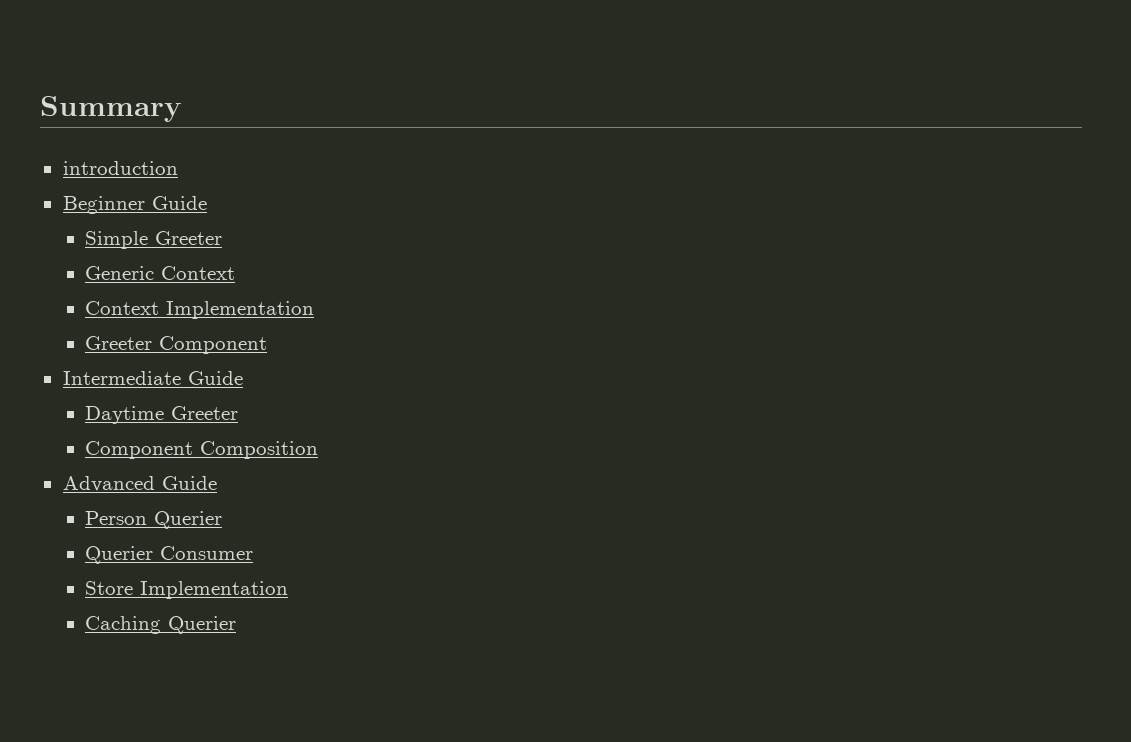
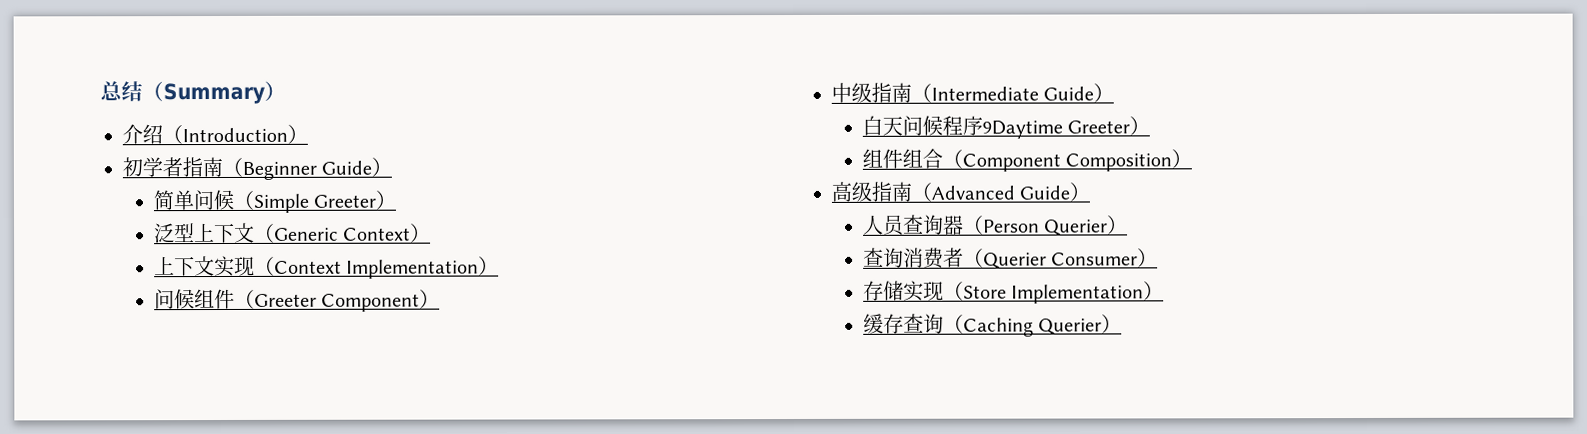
(40, 109) none -> [100,81,164,102] 总结（
[62,161,178,175] // introduction // -> [264,80,286,101] [122,124,308,145] [122,156,243,178] ） // 介绍（Introduction） // 初学者指南（
(207, 203) // -> [371,157,393,177] [152,189,254,211] ） // 简单问候（
(223, 238) // -> [374,190,396,210] [153,222,275,244] ） // 泛型上下文（
(236, 273) // -> [409,223,431,243] [153,255,275,278] ） // 上下文实现（
(315, 310) // -> [477,256,499,276] [153,288,255,310] ） // 问候组件（
(268, 345) // -> [418,289,440,309] [831,82,932,103] ） // 中级指南（
[85,406,239,424] // Daytime Greeter // -> [1093,83,1115,103] [861,115,1150,139] [861,148,963,169] ） // 白天问候程序9Daytime Greeter） // 组件组合（
(319, 450) // -> [1170,149,1192,169] [831,181,932,202] ） // 高级指南（
(217, 483) // -> [1069,182,1091,202] [861,214,984,236] ） // 人员查询器（
(223, 520) // -> [1105,215,1128,235] [862,247,984,269] ） // 查询消费者（
(254, 553) // -> [1136,248,1158,268] [862,280,964,302] ） // 存储实现（
(289, 590) // -> [1142,281,1164,301] [862,313,964,334] ） // 缓存查询（
(237, 625) none -> [1100,314,1122,334] ）

